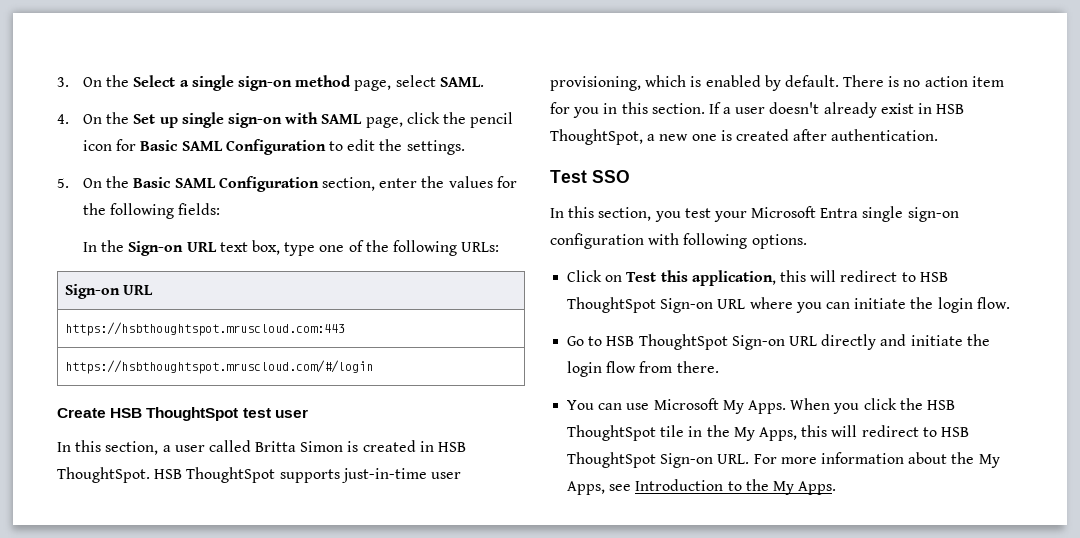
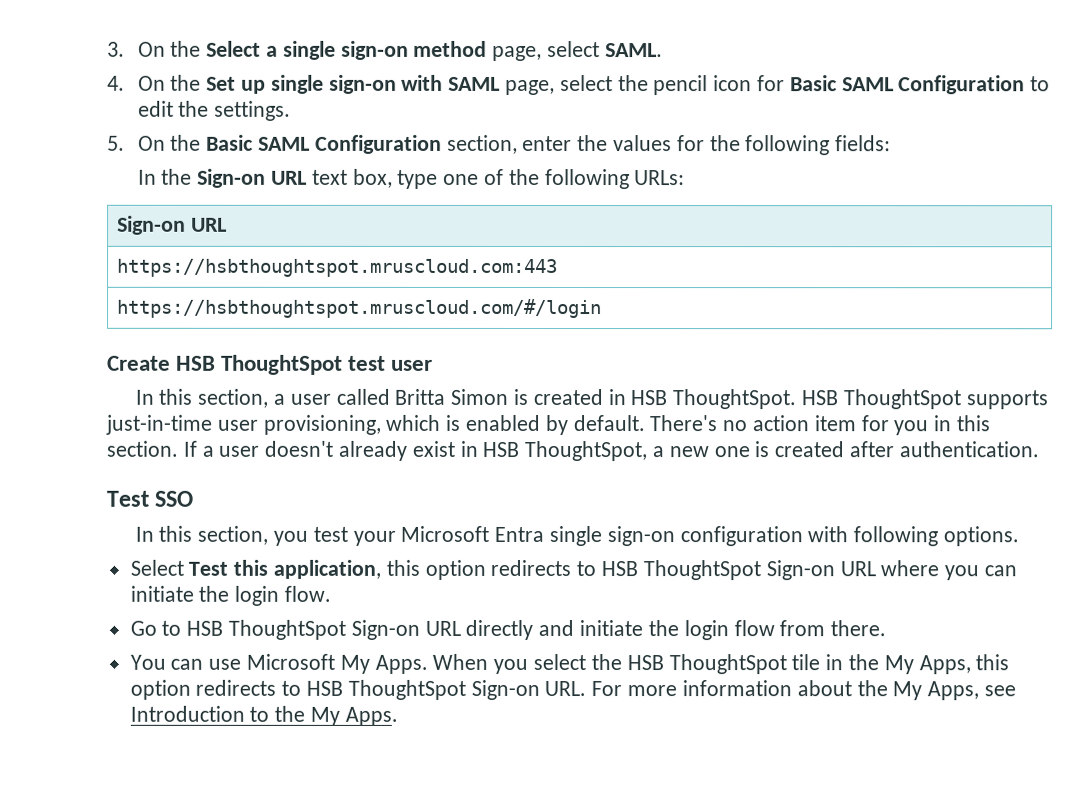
[406,112,440,124] click -> [559,75,613,92] select
[843,75,900,87] There is -> [649,415,718,432] There's
[567,270,623,282] Click on -> [129,559,184,576] Select
[810,270,898,282] will redirect -> [424,559,572,580] option redirects
[863,398,897,410] click -> [533,653,587,671] select
[831,425,919,437] will redirect -> [129,679,277,700] option redirects

